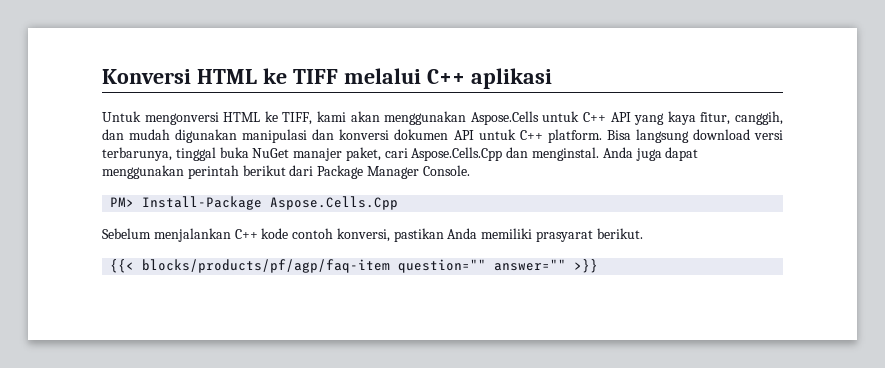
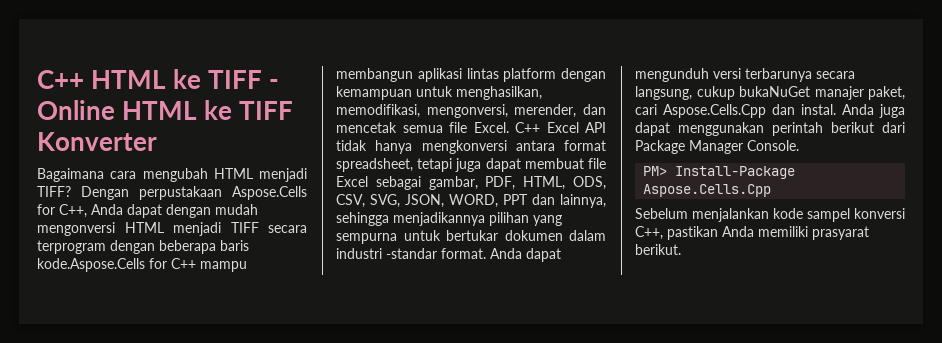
[102,68,552,89] [102,111,784,125] [102,129,783,143] [102,147,290,161] Konversi HTML ke TIFF melalui C++ aplikasi // Untuk mengonversi HTML ke TIFF, kami akan menggunakan Aspose.Cells untuk C++ API yang kaya fitur, canggih, dan mudah digunakan manipulasi dan konversi dokumen API untuk C++ platform. Bisa langsung download versi terbarunya, tinggal buka NuGet -> [37,69,279,89] [37,100,293,120] [37,132,157,151] [37,168,307,182] [37,186,307,200] [37,204,258,218] [37,222,307,236] [37,240,249,254] [37,258,247,272] [336,68,606,82] [336,86,542,100] [336,104,606,118] [336,122,606,133] [336,140,606,154] [336,158,606,172] [336,176,606,190] [336,194,606,208] [336,212,562,226] [336,230,606,244] [336,248,561,262] [635,68,855,82] [635,86,810,100] C++ HTML ke TIFF - Online HTML ke TIFF Konverter // Bagaimana cara mengubah HTML menjadi TIFF? Dengan perpustakaan Aspose.Cells for C++, Anda dapat dengan mudah mengonversi HTML menjadi TIFF secara terprogram dengan beberapa baris kode.Aspose.Cells for C++ mampu membangun aplikasi lintas platform dengan kemampuan untuk menghasilkan, memodifikasi, mengonversi, merender, dan mencetak semua file Excel. C++ Excel API tidak hanya mengkonversi antara format spreadsheet, tetapi juga dapat membuat file Excel sebagai gambar, PDF, HTML, ODS, CSV, SVG, JSON, WORD, PPT dan lainnya, sehingga menjadikannya pilihan yang sempurna untuk bertukar dokumen dalam industri -standar format. Anda dapat mengunduh versi terbarunya secara langsung, cukup bukaNuGet
[532,147,600,161] menginstal. -> [801,104,836,115] instal.
[234,228,390,242] C++ kode contoh konversi, -> [773,208,905,222] [635,226,663,240] kode sampel konversi C++,
[110,259,599,273] // {{< blocks/products/pf/agp/faq-item question="" answer="" >}} -> (681, 249) none

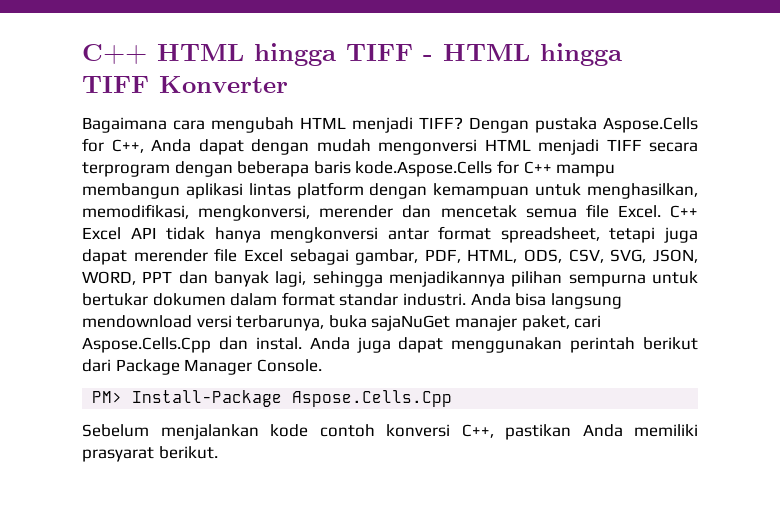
[172,69,201,89] ke -> [254,43,336,66] hingga
[37,100,232,120] Online HTML ke -> [443,43,622,66] HTML hingga
[139,186,222,200] perpustakaan -> [535,117,597,133] pustaka
[426,104,577,118] mengonversi, merender, -> [198,205,394,221] mengkonversi, merender
[515,140,555,151] antara -> [387,228,429,240] antar
[524,158,584,169] membuat -> [133,249,208,262] merender
[560,194,606,208] lainnya, -> [213,271,307,287] banyak lagi,
[533,215,562,226] yang -> (563, 279) none
[336,248,561,262] [635,68,855,82] [635,86,810,100] industri -standar format. Anda dapat mengunduh versi terbarunya secara langsung, cukup bukaNuGet -> [281,292,622,309] [82,315,451,331] format standar industri. Anda bisa langsung mendownload versi terbarunya, buka sajaNuGet
[807,208,850,222] sampel -> [319,424,375,437] contoh

